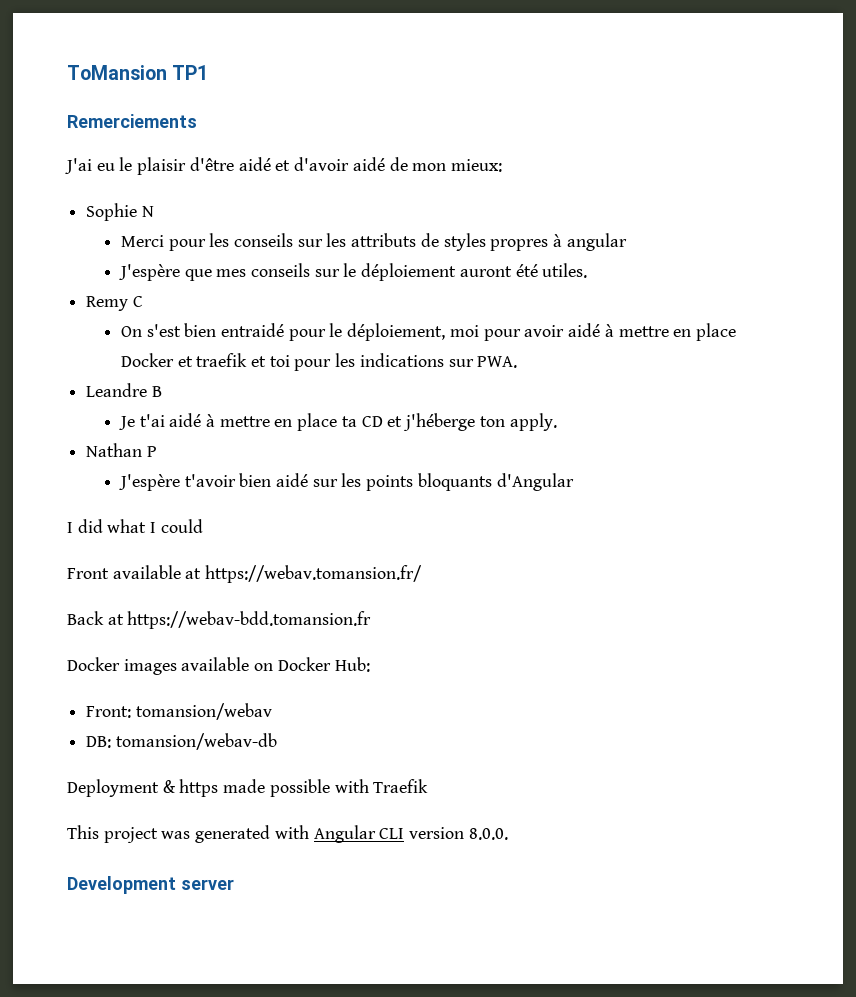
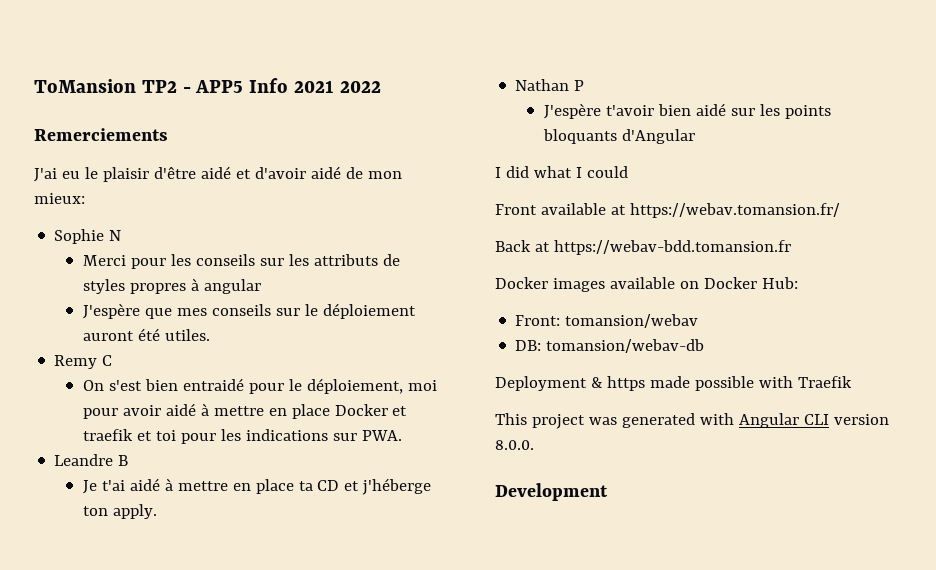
[172,65,209,80] TP1 -> [141,78,381,93] TP2 - APP5 Info 2021 2022
[181,879,234,890] server -> (608, 492) none

